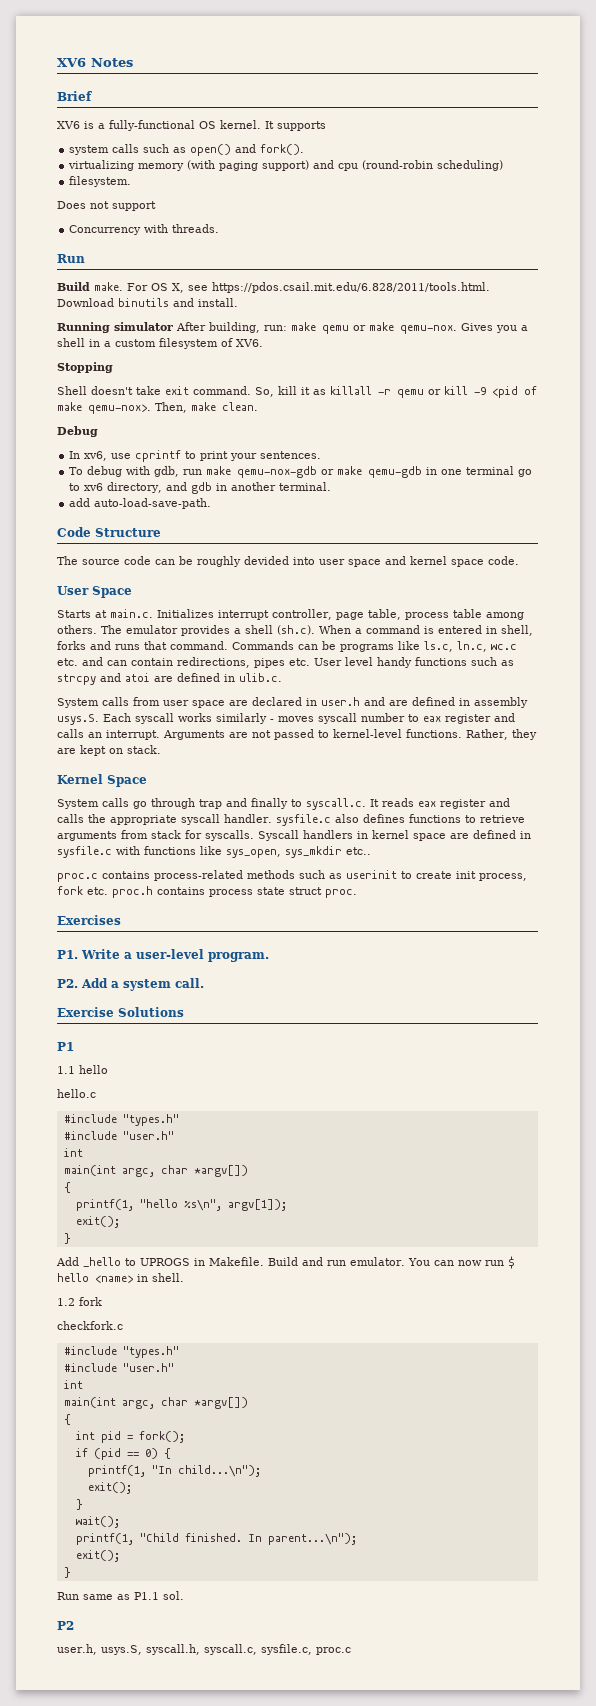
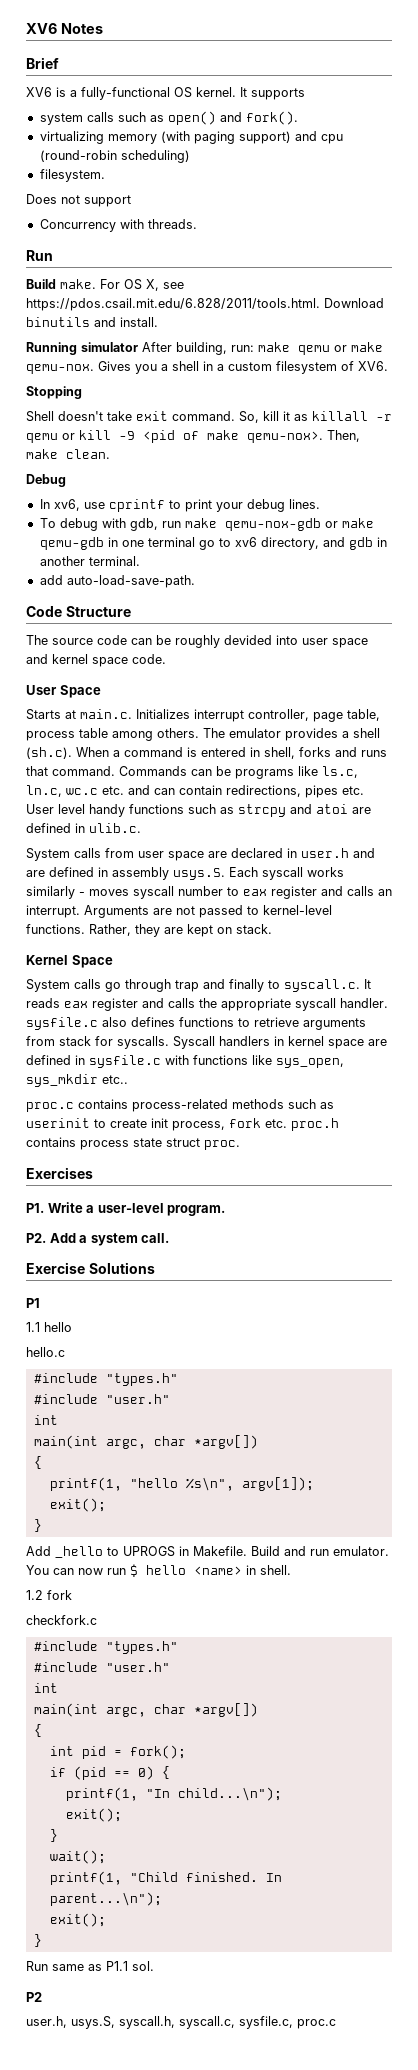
[260,451,322,459] sentences. -> [246,499,320,512] debug lines.

